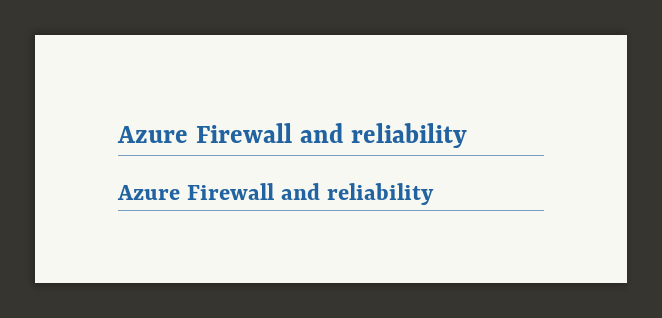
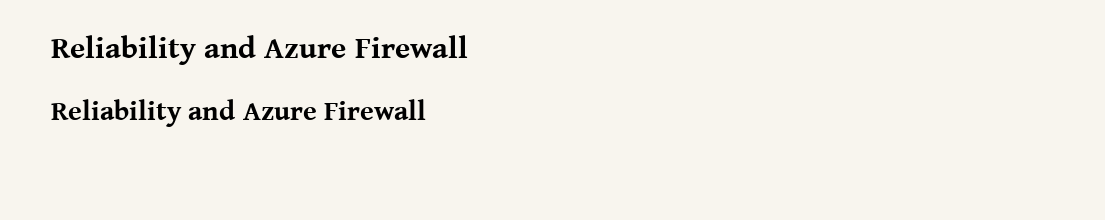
[117,123,468,148] [117,183,435,205] Azure Firewall and reliability // Azure Firewall and reliability -> [51,35,468,65] [51,99,427,127] Reliability and Azure Firewall // Reliability and Azure Firewall

